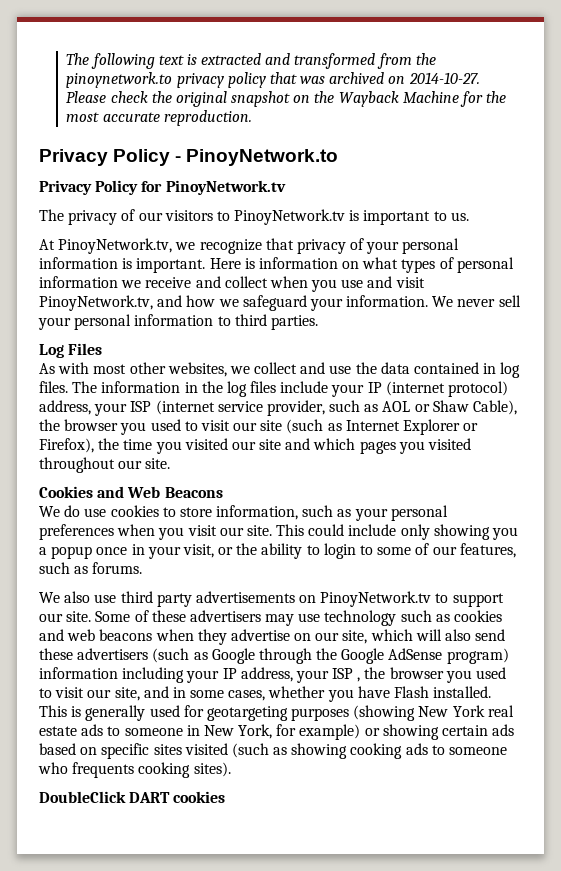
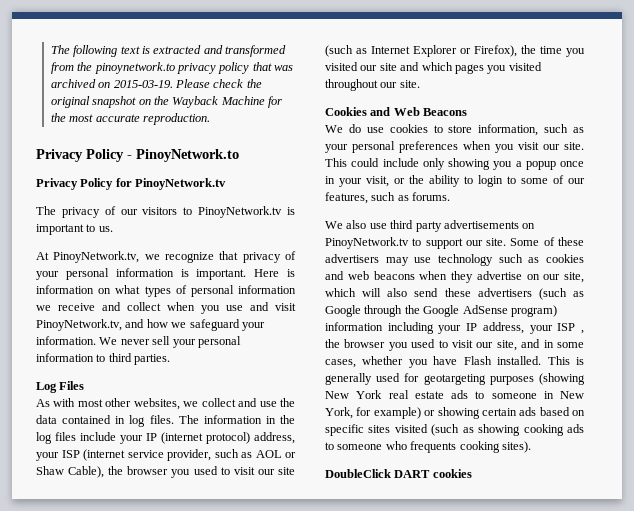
[408,72,480,84] 2014-10-27. -> [113,80,173,88] 2015-03-19.

